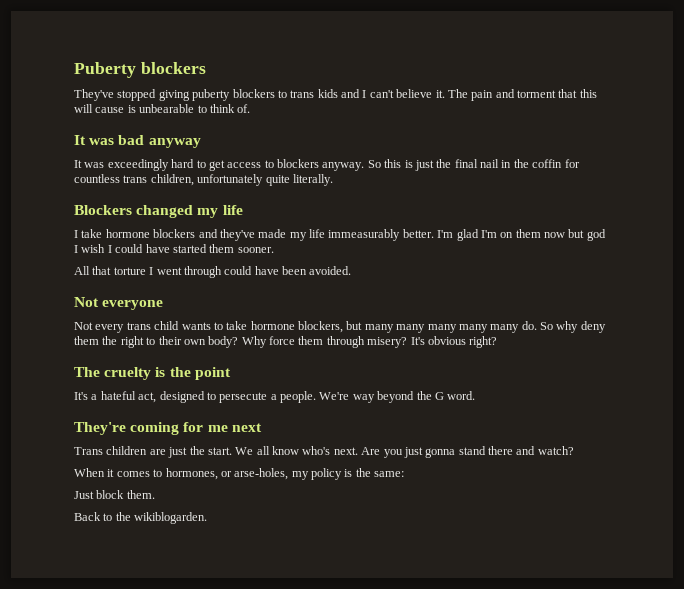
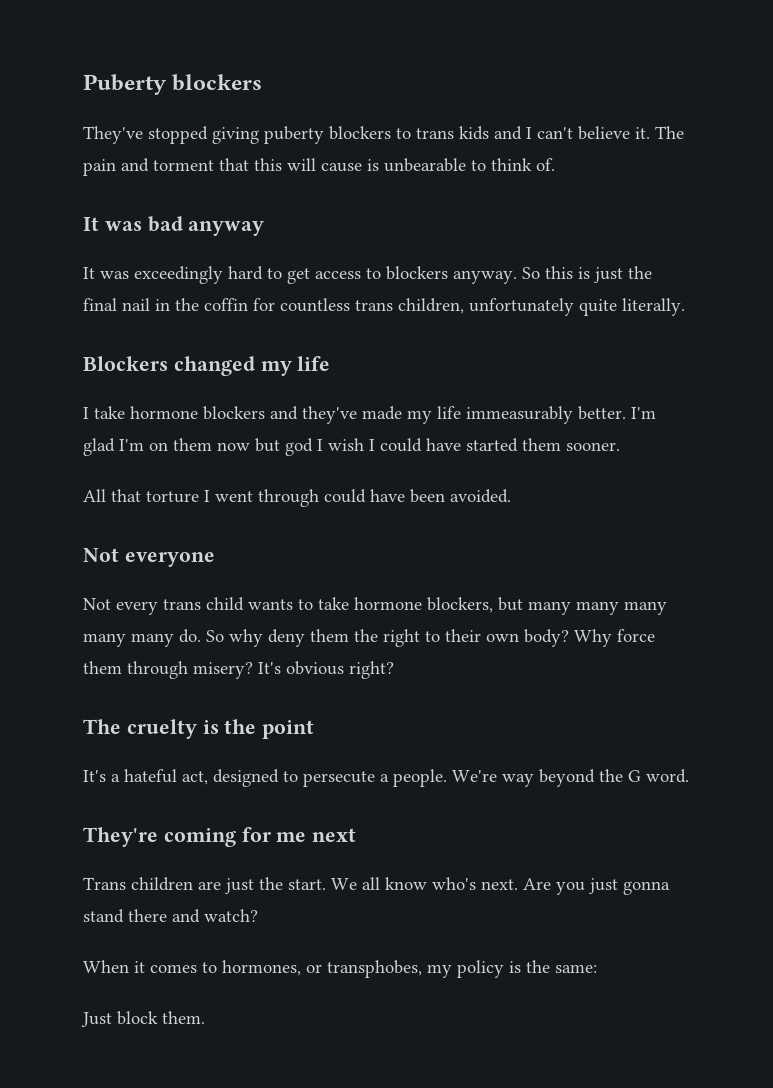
[234,468,289,480] arse-holes, -> [327,960,422,978] transphobes,
[74,512,208,524] // Back to the wikiblogarden. -> (205, 1017) none

